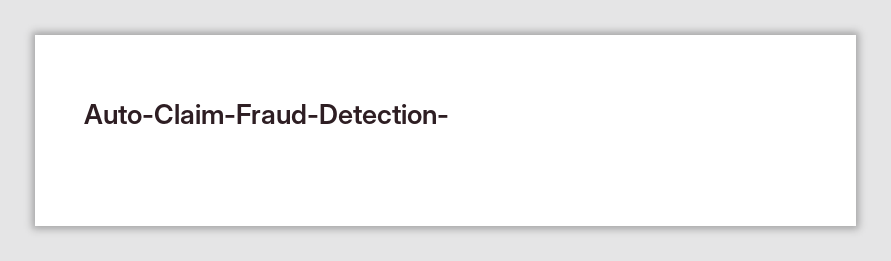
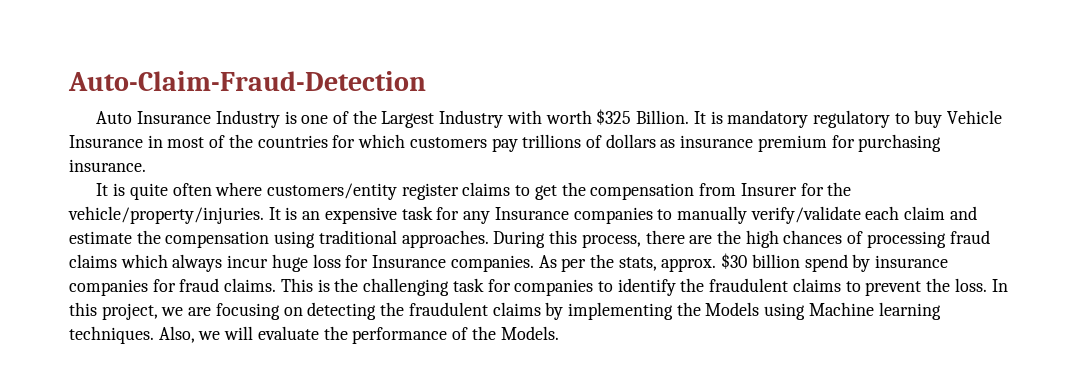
[84,104,449,124] Auto-Claim-Fraud-Detection- -> [68,71,426,91] [96,109,1003,128] [69,134,942,152] [69,159,146,172] [96,182,852,200] [68,206,977,224] [69,230,990,248] [69,253,949,272] [69,278,1008,296] [69,302,941,320] [69,326,559,344] Auto-Claim-Fraud-Detection // Auto Insurance Industry is one of the Largest Industry with worth $325 Billion. It is mandatory regulatory to buy Vehicle Insurance in most of the countries for which customers pay trillions of dollars as insurance premium for purchasing insurance. // It is quite often where customers/entity register claims to get the compensation from Insurer for the vehicle/property/injuries. It is an expensive task for any Insurance companies to manually verify/validate each claim and estimate the compensation using traditional approaches. During this process, there are the high chances of processing fraud claims which always incur huge loss for Insurance companies. As per the stats, approx. $30 billion spend by insurance companies for fraud claims. This is the challenging task for companies to identify the fraudulent claims to prevent the loss. In this project, we are focusing on detecting the fraudulent claims by implementing the Models using Machine learning techniques. Also, we will evaluate the performance of the Models.

